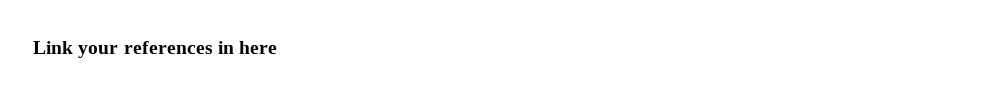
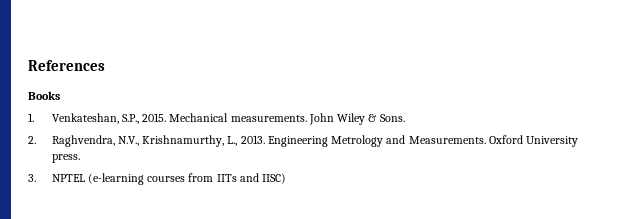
[33,41,278,58] Link your references in here -> [28,60,105,71] [28,91,60,100] [28,113,405,125] [28,135,579,147] [51,154,80,163] [28,173,287,185] References // Books // 1. Venkateshan, S.P., 2015. Mechanical measurements. John Wiley & Sons. // 2. Raghvendra, N.V., Krishnamurthy, L., 2013. Engineering Metrology and Measurements. Oxford University press. // 3. NPTEL (e-learning courses from IITs and IISC)

